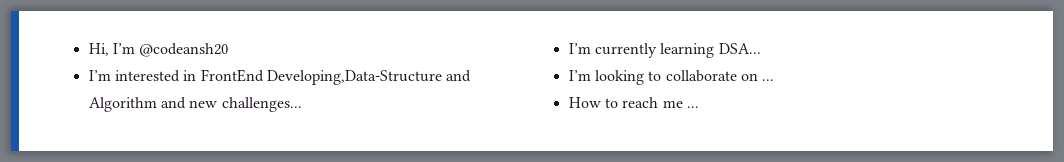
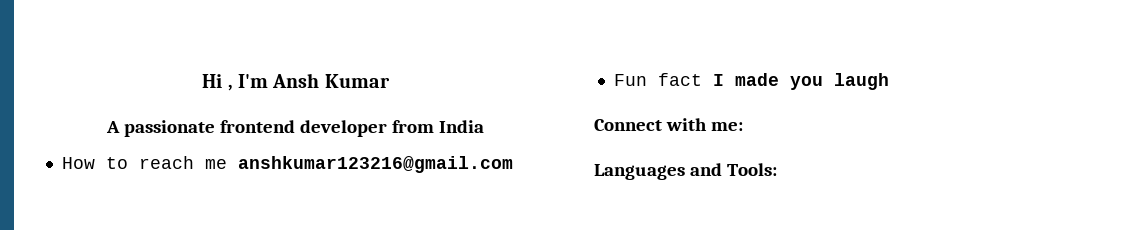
[88,43,229,57] [88,69,472,85] [88,97,302,112] [568,43,761,58] [568,70,775,85] [568,97,699,108] Hi, I’m @codeansh20 // I’m interested in FrontEnd Developing,Data-Structure and Algorithm and new challenges... // I’m currently learning DSA... // I’m looking to collaborate on ... // How to reach me ... -> [202,73,390,91] [106,120,484,137] [61,156,513,173] [613,73,889,90] [594,118,743,131] [594,163,777,180] Hi , I'm Ansh Kumar // A passionate frontend developer from India // How to reach me anshkumar123216@gmail.com // Fun fact I made you laugh // Connect with me: // Languages and Tools:

